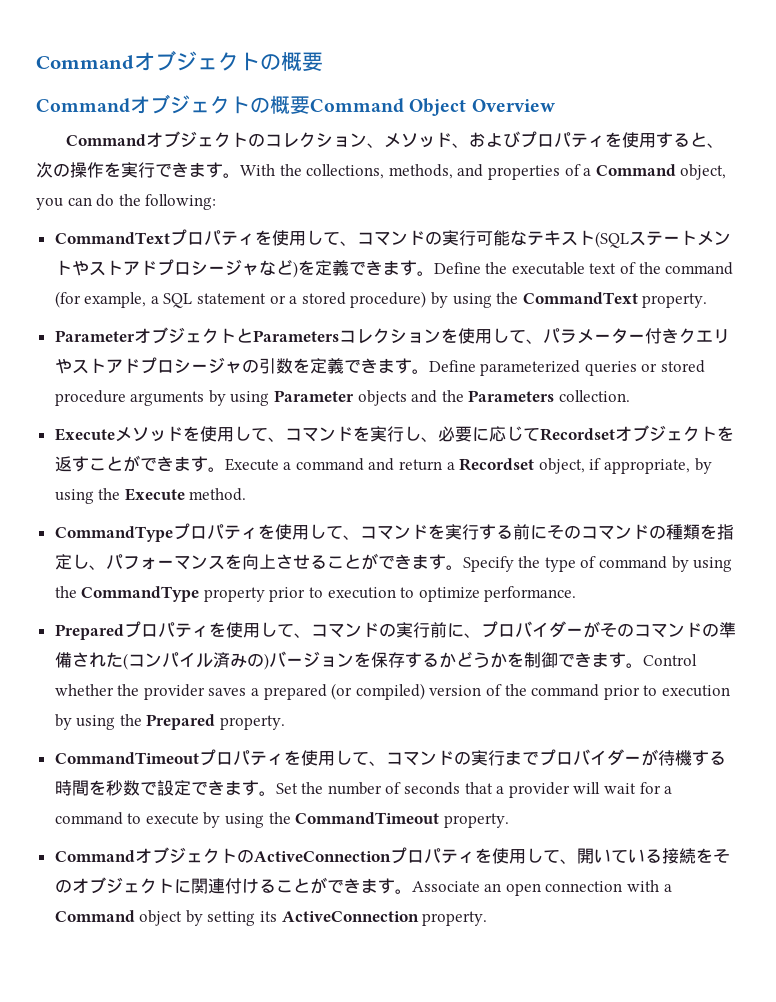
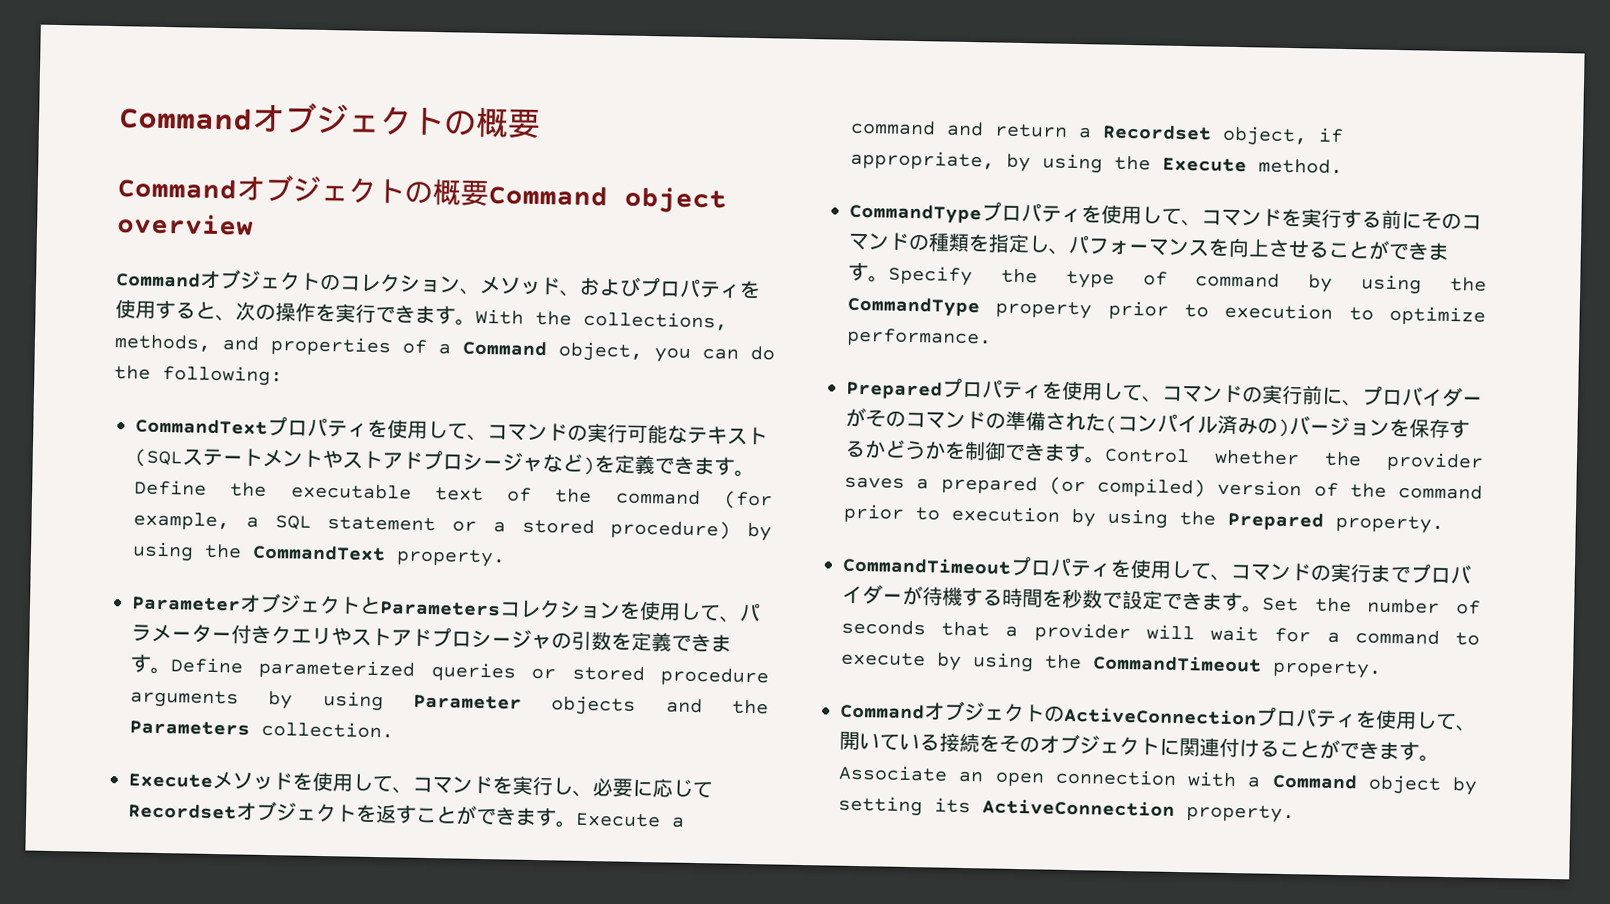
[409,98,555,116] Object Overview -> [624,186,727,214] [116,213,254,236] object overview

